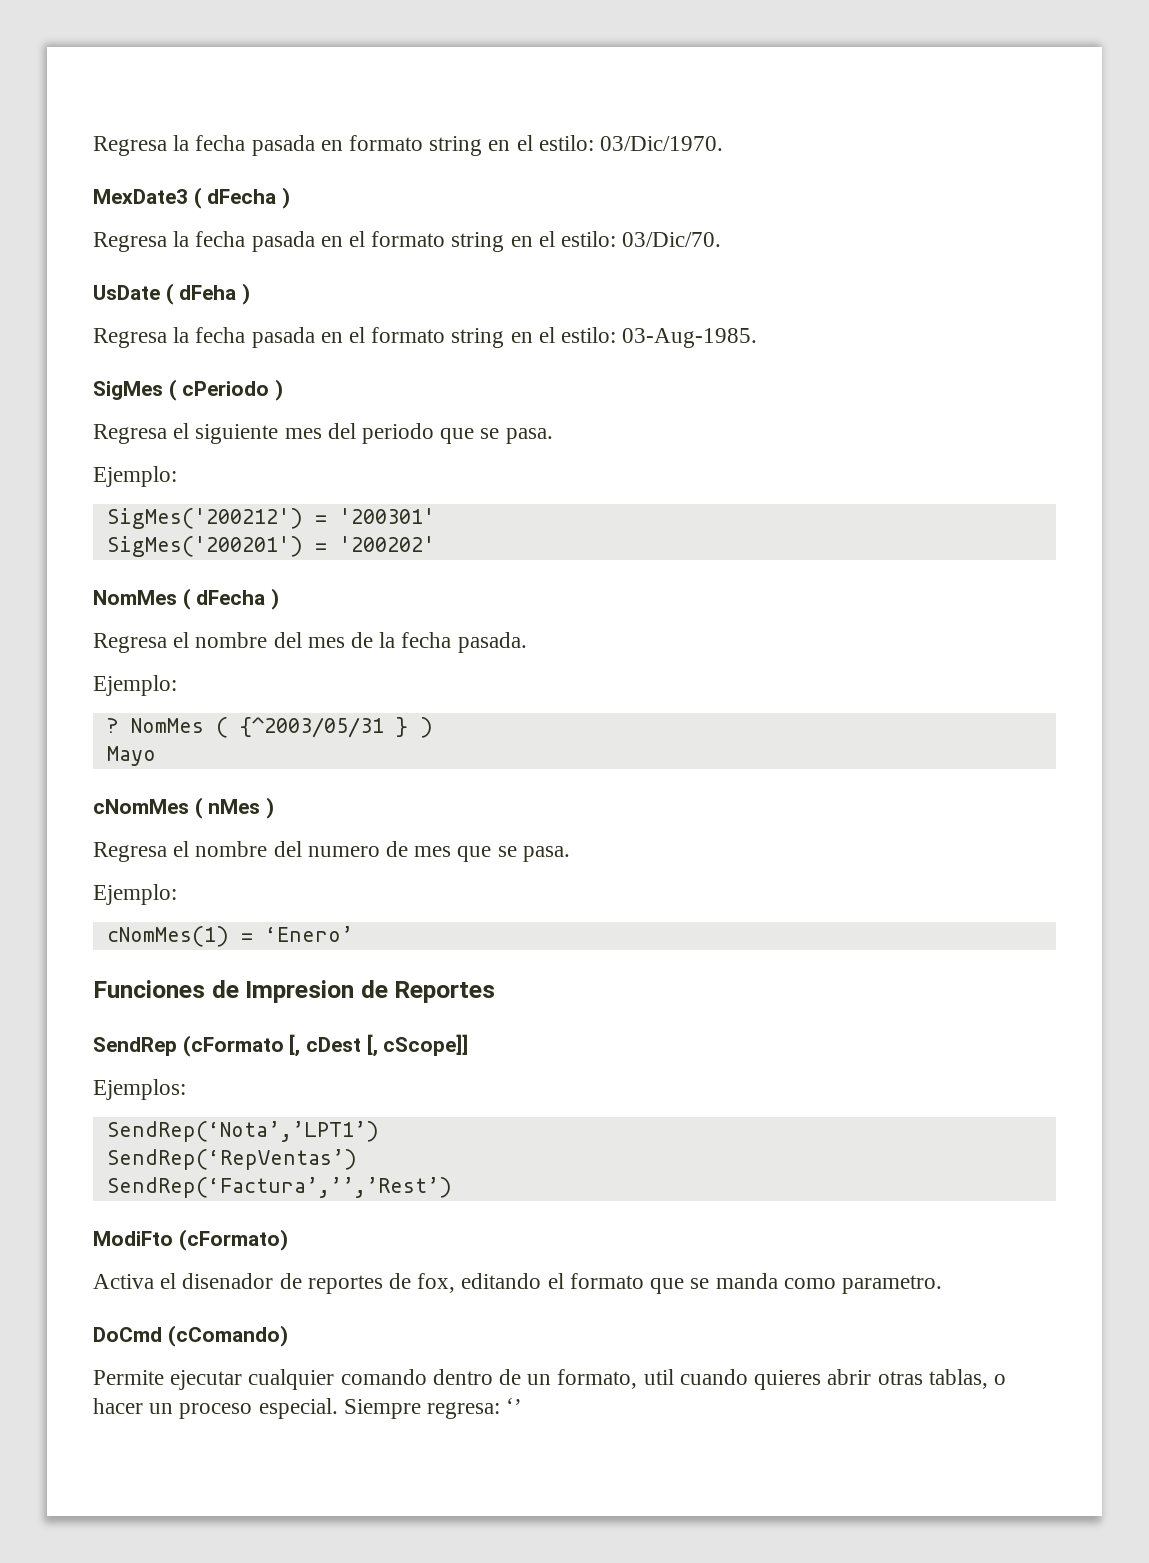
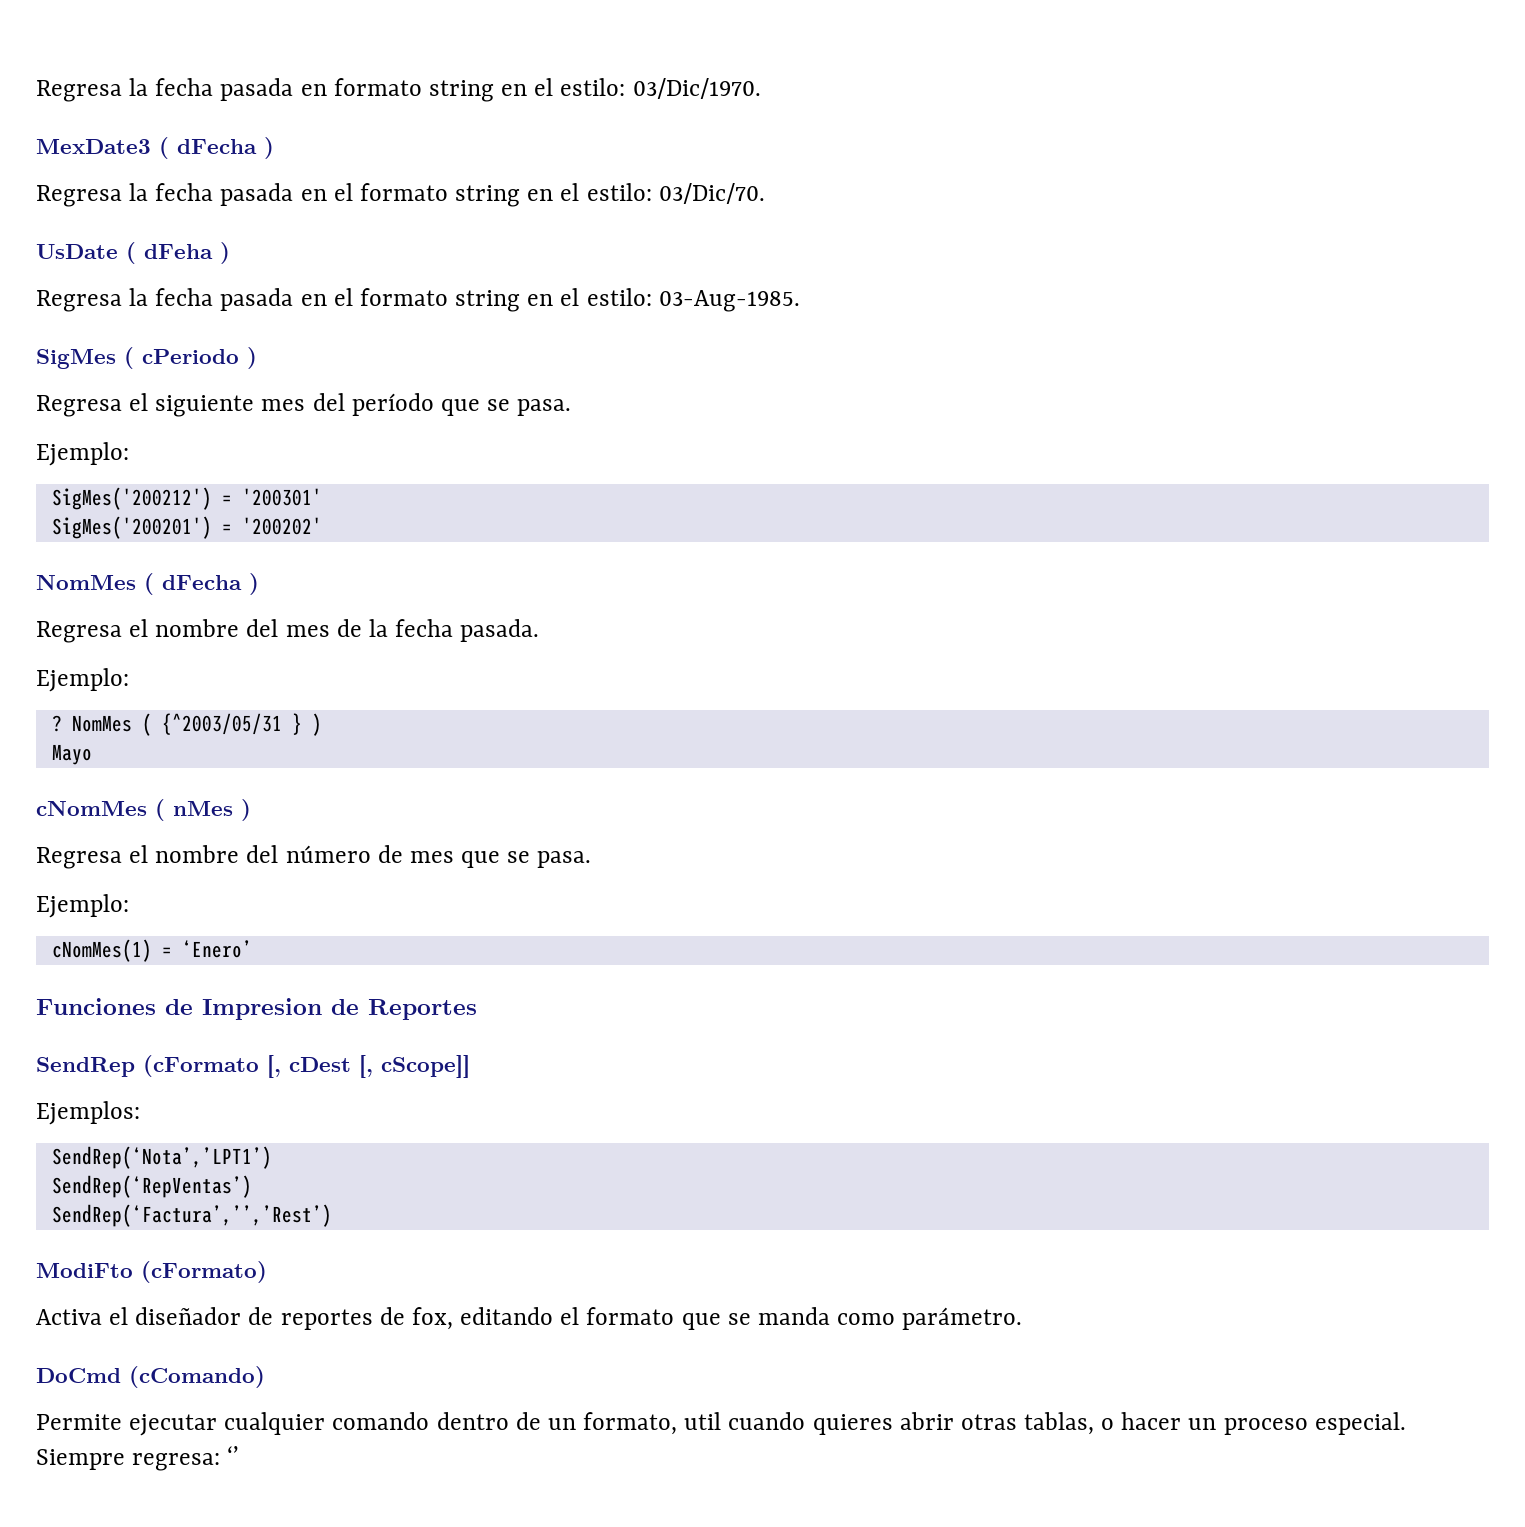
[362,423,435,444] periodo -> [351,393,434,416] período
[307,846,380,857] numero -> [285,845,371,863] número
[182,1273,274,1289] disenador -> [135,1307,242,1325] diseñador
[841,1275,942,1294] parametro. -> [902,1307,1023,1330] parámetro.

